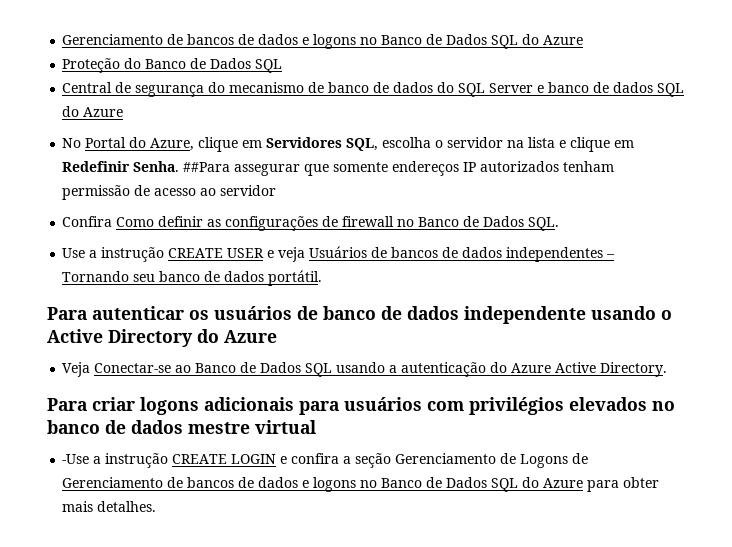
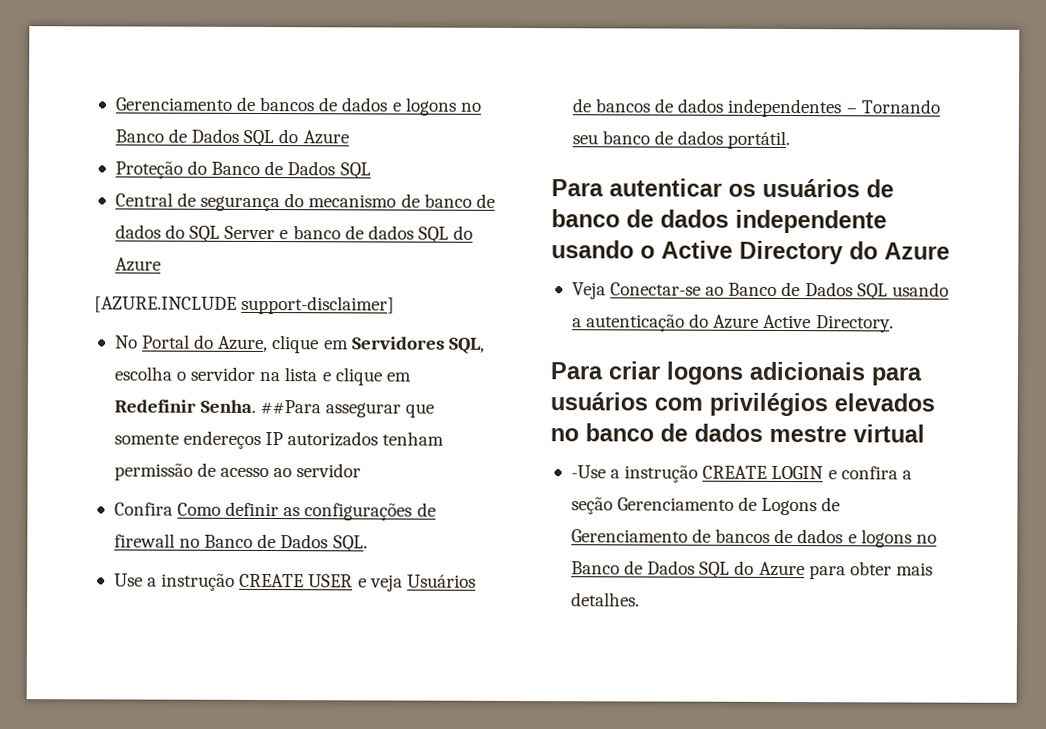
(124, 112) none -> [94,295,396,315] // [AZURE.INCLUDE support-disclaimer]

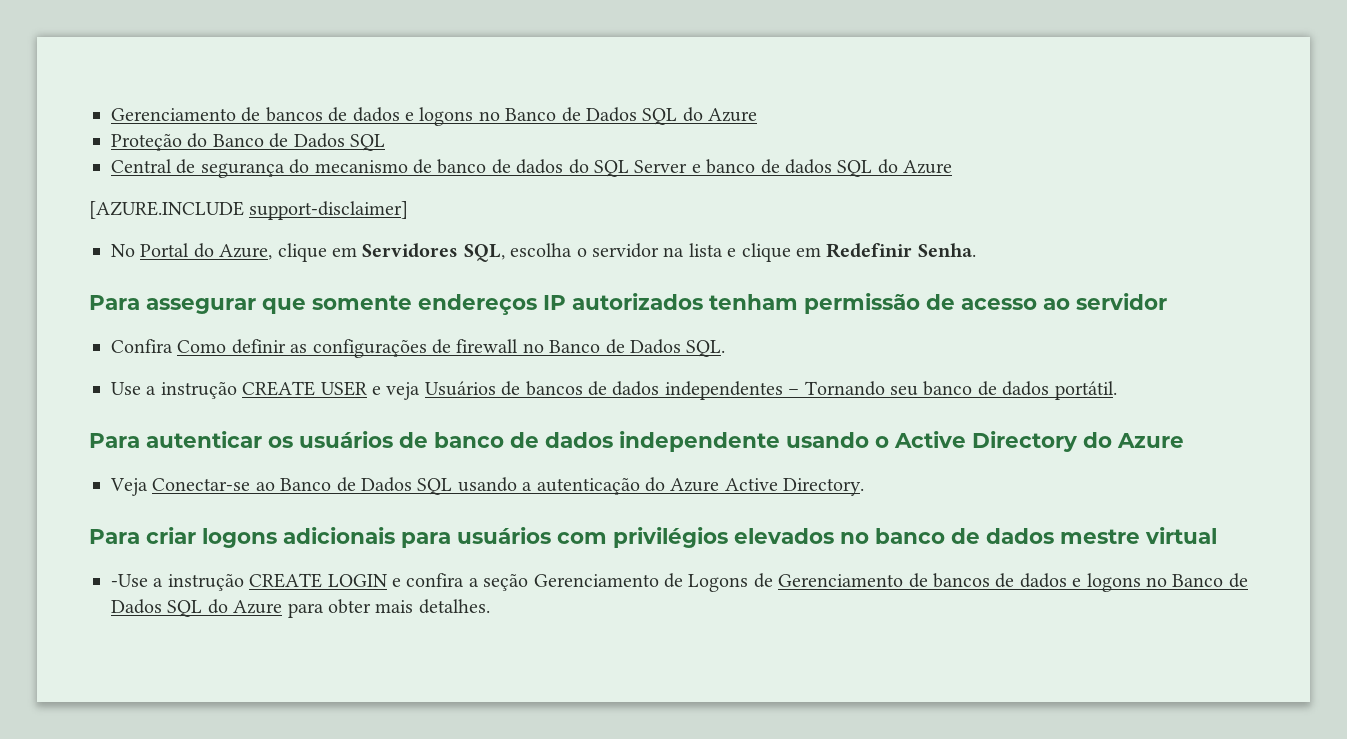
[260,399,322,415] ##Para -> [89,295,140,310] // Para

